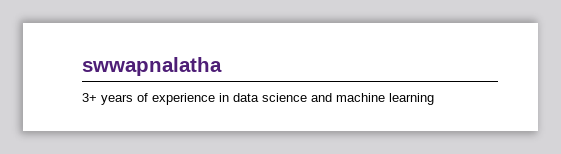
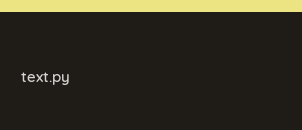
[82,57,222,76] [82,93,434,105] swwapnalatha // 3+ years of experience in data science and machine learning -> [21,72,70,85] text.py

